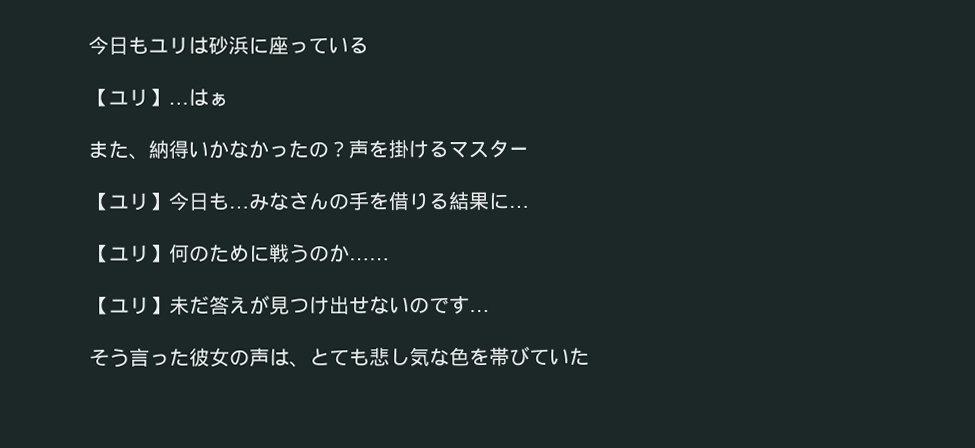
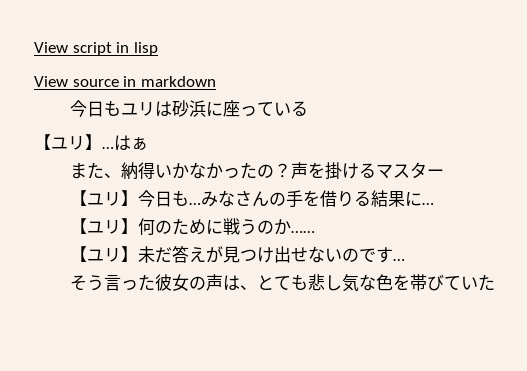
(88, 45) none -> [34,42,158,56] [34,76,216,87] View script in lisp // View source in markdown //

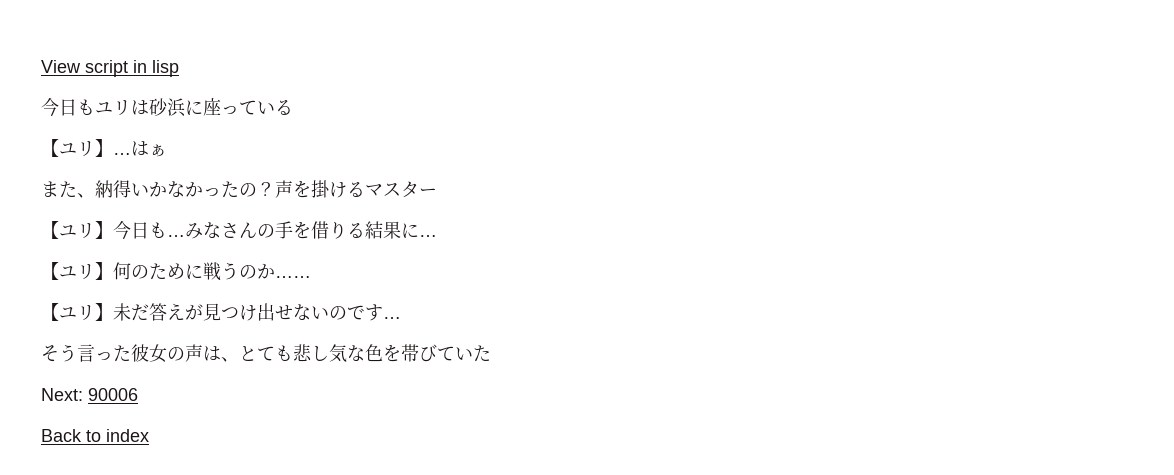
[34,76,216,87] // View source in markdown -> (179, 68) none
(495, 282) none -> [41,388,138,401] [41,429,149,442] // Next: 90006 // Back to index

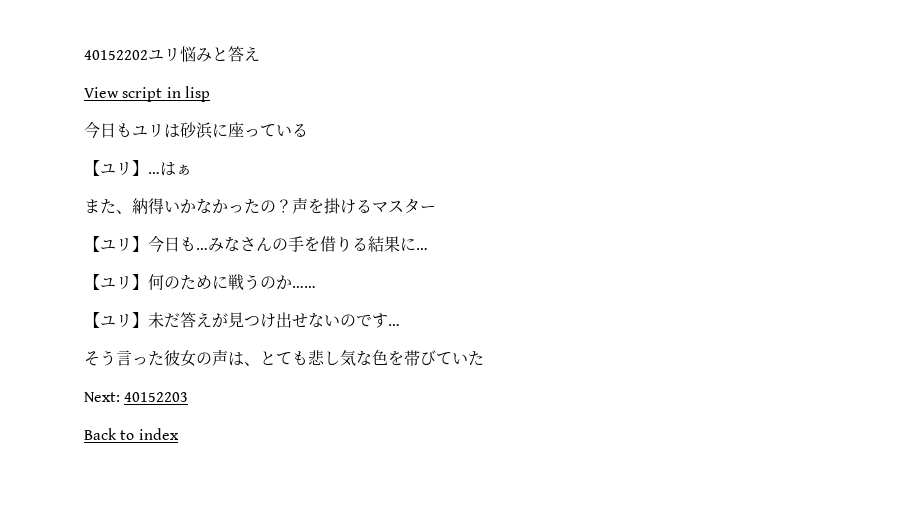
(41, 66) none -> [84,46,260,62] 40152202ユリ悩みと答え //
[88,388,138,401] 90006 -> [124,392,189,402] 40152203

